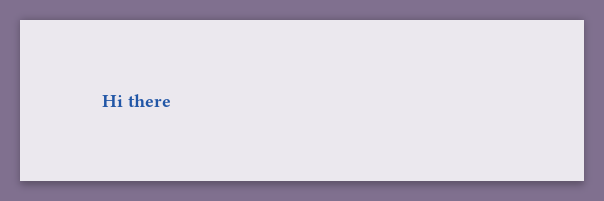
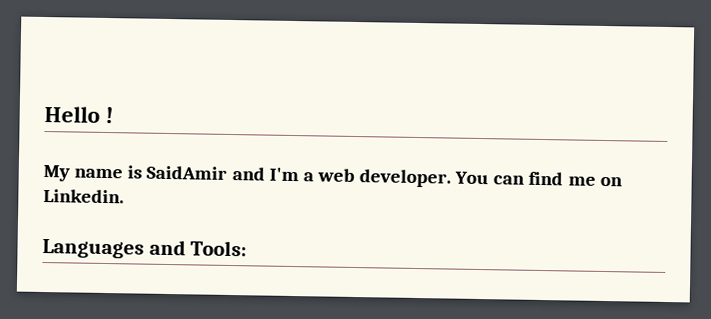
[102,94,171,107] Hi there -> [44,106,115,124] [43,164,623,188] [43,188,124,204] [42,238,248,259] Hello ! // My name is SaidAmir and I'm a web developer. You can find me on Linkedin. // Languages and Tools:

